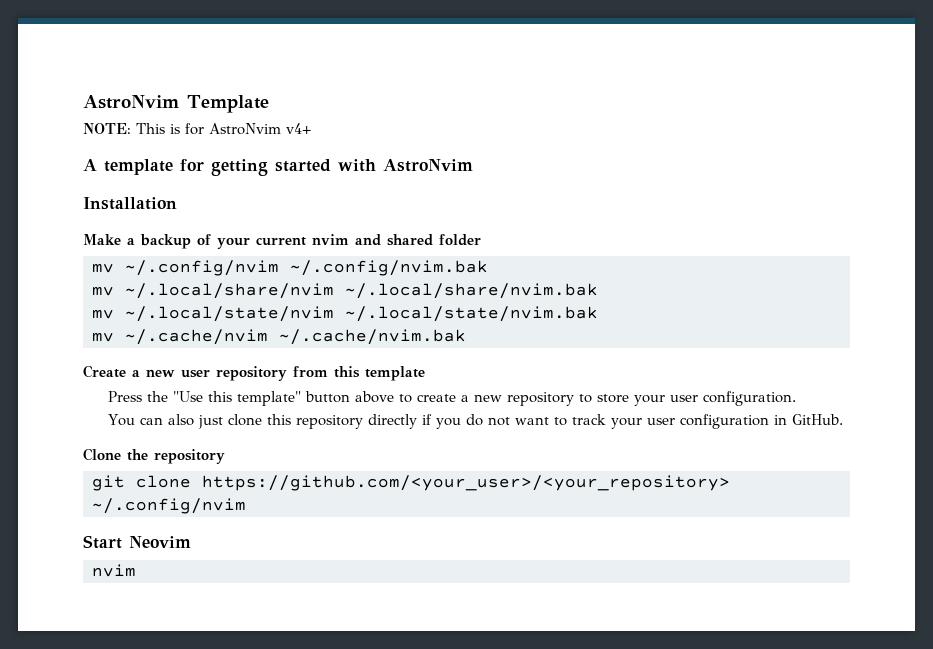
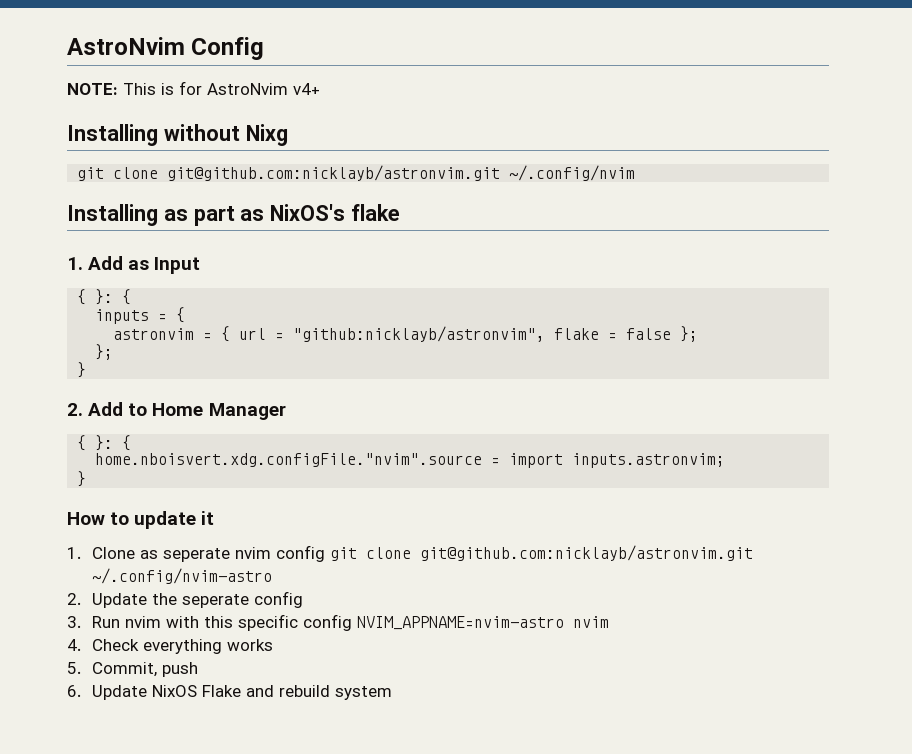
[83,95,269,113] AstroNvim Template -> [67,37,265,60] AstroNvim Config
[83,159,473,176] [83,197,177,210] [83,234,481,249] [92,260,488,276] [92,283,598,299] [92,306,598,322] [92,329,466,345] [83,365,425,381] [108,391,797,406] [108,414,844,429] [83,448,225,464] [92,475,730,491] A template for getting started with AstroNvim // Installation // Make a backup of your current nvim and shared folder // mv ~/.config/nvim ~/.config/nvim.bak // mv ~/.local/share/nvim ~/.local/share/nvim.bak // mv ~/.local/state/nvim ~/.local/state/nvim.bak // mv ~/.cache/nvim ~/.cache/nvim.bak // Create a new user repository from this template // Press the "Use this template" button above to create a new repository to store your user configuration. // You can also just clone this repository directly if you do not want to track your user configuration in GitHub. // Clone the repository // git clone https://github.com/<your_user>/<your_repository> -> [67,124,288,146] [77,165,501,181] Installing without Nixg // git clone git@github.com:nicklayb/astronvim.git
[83,535,191,549] [92,564,136,577] Start Neovim // nvim -> [67,204,401,226] [67,256,201,274] [77,289,132,305] [95,307,186,324] [113,326,699,342] [95,344,114,360] [77,362,87,378] [67,402,286,420] [77,435,132,451] [95,453,726,468] [77,471,87,487] [67,511,215,529] [67,545,754,562] [92,568,273,584] [67,591,304,608] [67,614,610,631] [67,639,274,654] [67,662,199,677] [67,685,393,700] Installing as part as NixOS's flake // 1. Add as Input // { }: { // inputs = { // astronvim = { url = "github:nicklayb/astronvim", flake = false }; // }; // } // 2. Add to Home Manager // { }: { // home.nboisvert.xdg.configFile."nvim".source = import inputs.astronvim; // } // How to update it // 1. Clone as seperate nvim config git clone git@github.com:nicklayb/astronvim.git ~/.config/nvim-astro // 2. Update the seperate config // 3. Run nvim with this specific config NVIM_APPNAME=nvim-astro nvim // 4. Check everything works // 5. Commit, push // 6. Update NixOS Flake and rebuild system

